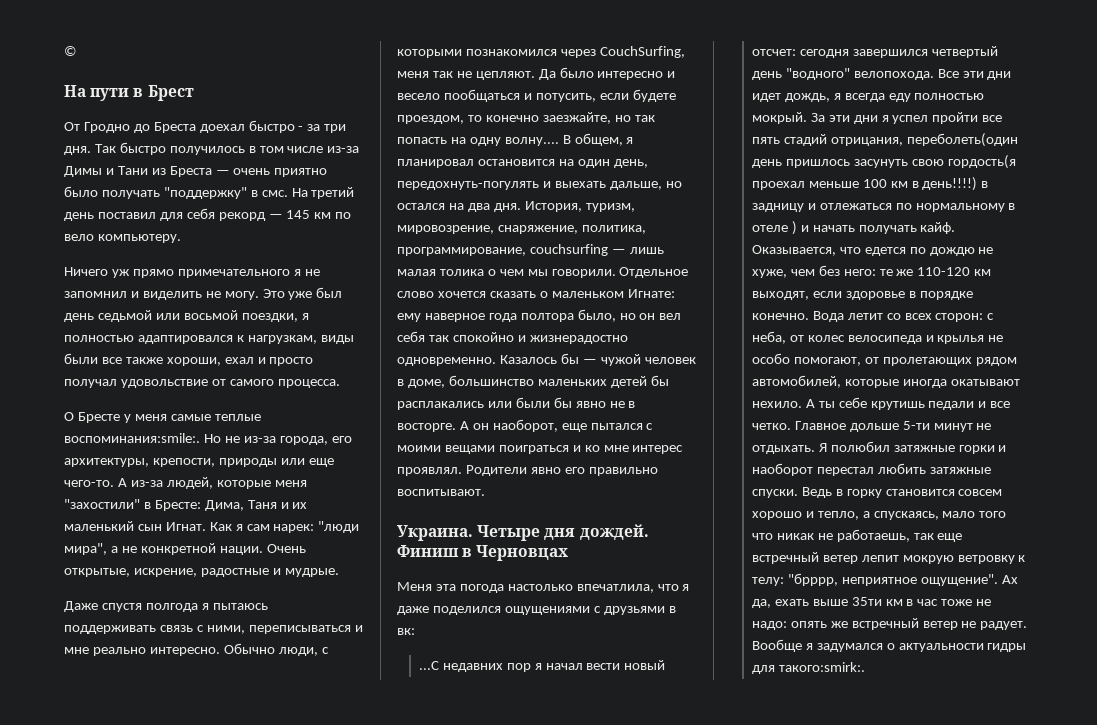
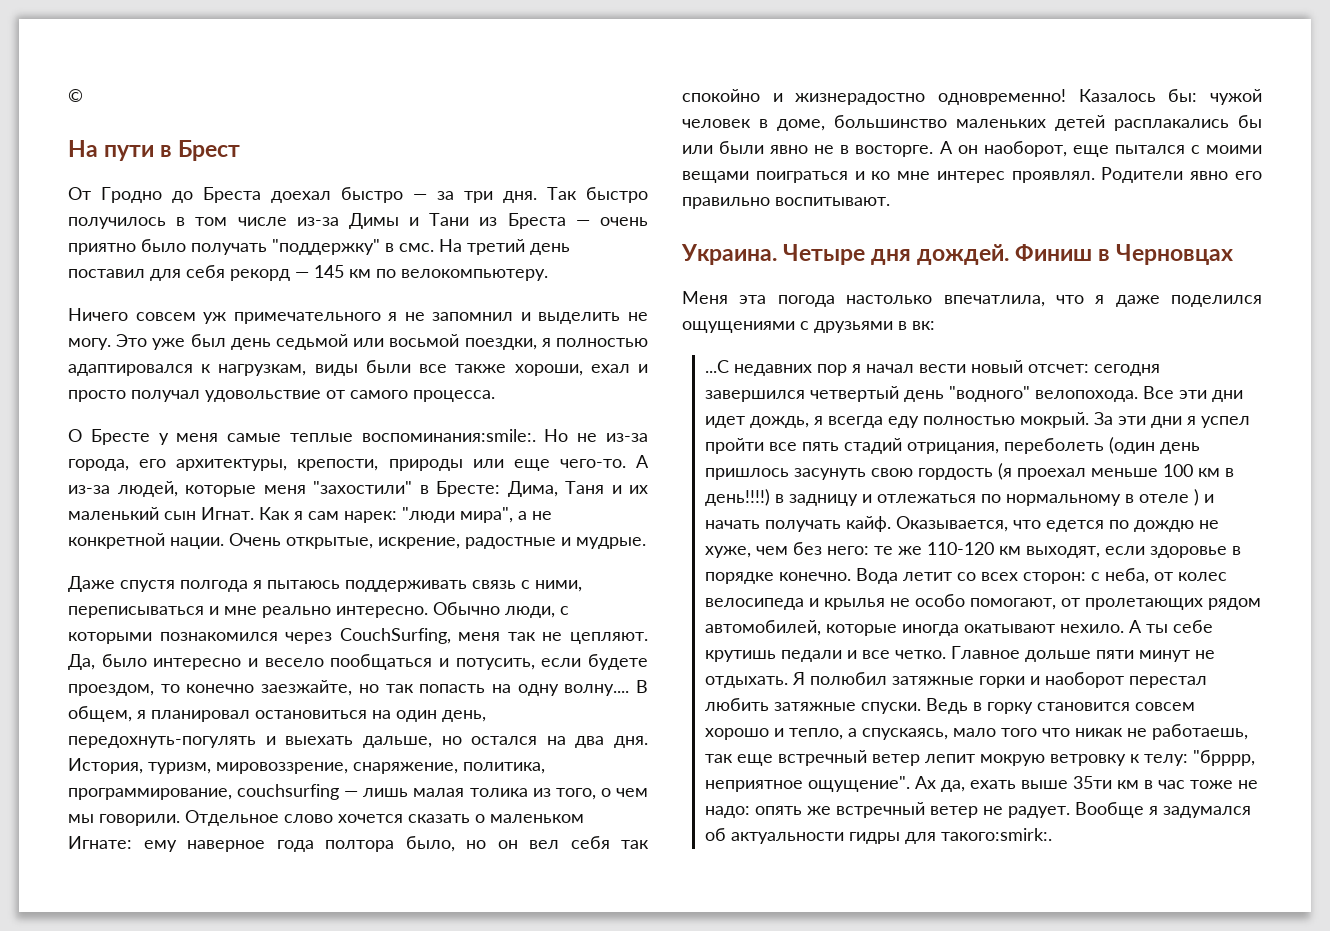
[298,126,304,131] - -> [413,194,427,200] —
[64,234,181,243] вело компьютеру. -> [401,269,548,281] велокомпьютеру.
[111,269,174,278] уж прямо -> [135,312,227,324] совсем уж
[142,291,202,300] виделить -> [538,312,621,324] выделить
[538,69,556,80] Да -> [68,654,95,670] Да,
[477,159,555,166] остановится -> [255,710,367,719] остановиться
[397,225,494,234] мировозрение, -> [216,762,348,774] мировоззрение,
(484, 272) none -> [532,788,596,800] из того,
[397,353,597,366] одновременно. Казалось бы — -> [938,89,1198,105] одновременно! Казалось бы:
[650,375,669,386] [397,401,484,410] бы расплакались -> [1114,115,1262,131] расплакались бы
[553,397,572,408] бы -> (765, 147) none
[906,133,1018,147] переболеть(один -> [1003,437,1155,454] переболеть (один
[947,155,1016,169] гордость(я -> [917,463,1012,480] гордость (я
[902,421,930,430] 5-ти -> [1095,650,1134,659] пяти
[886,643,895,650] о -> [704,828,726,841] об

